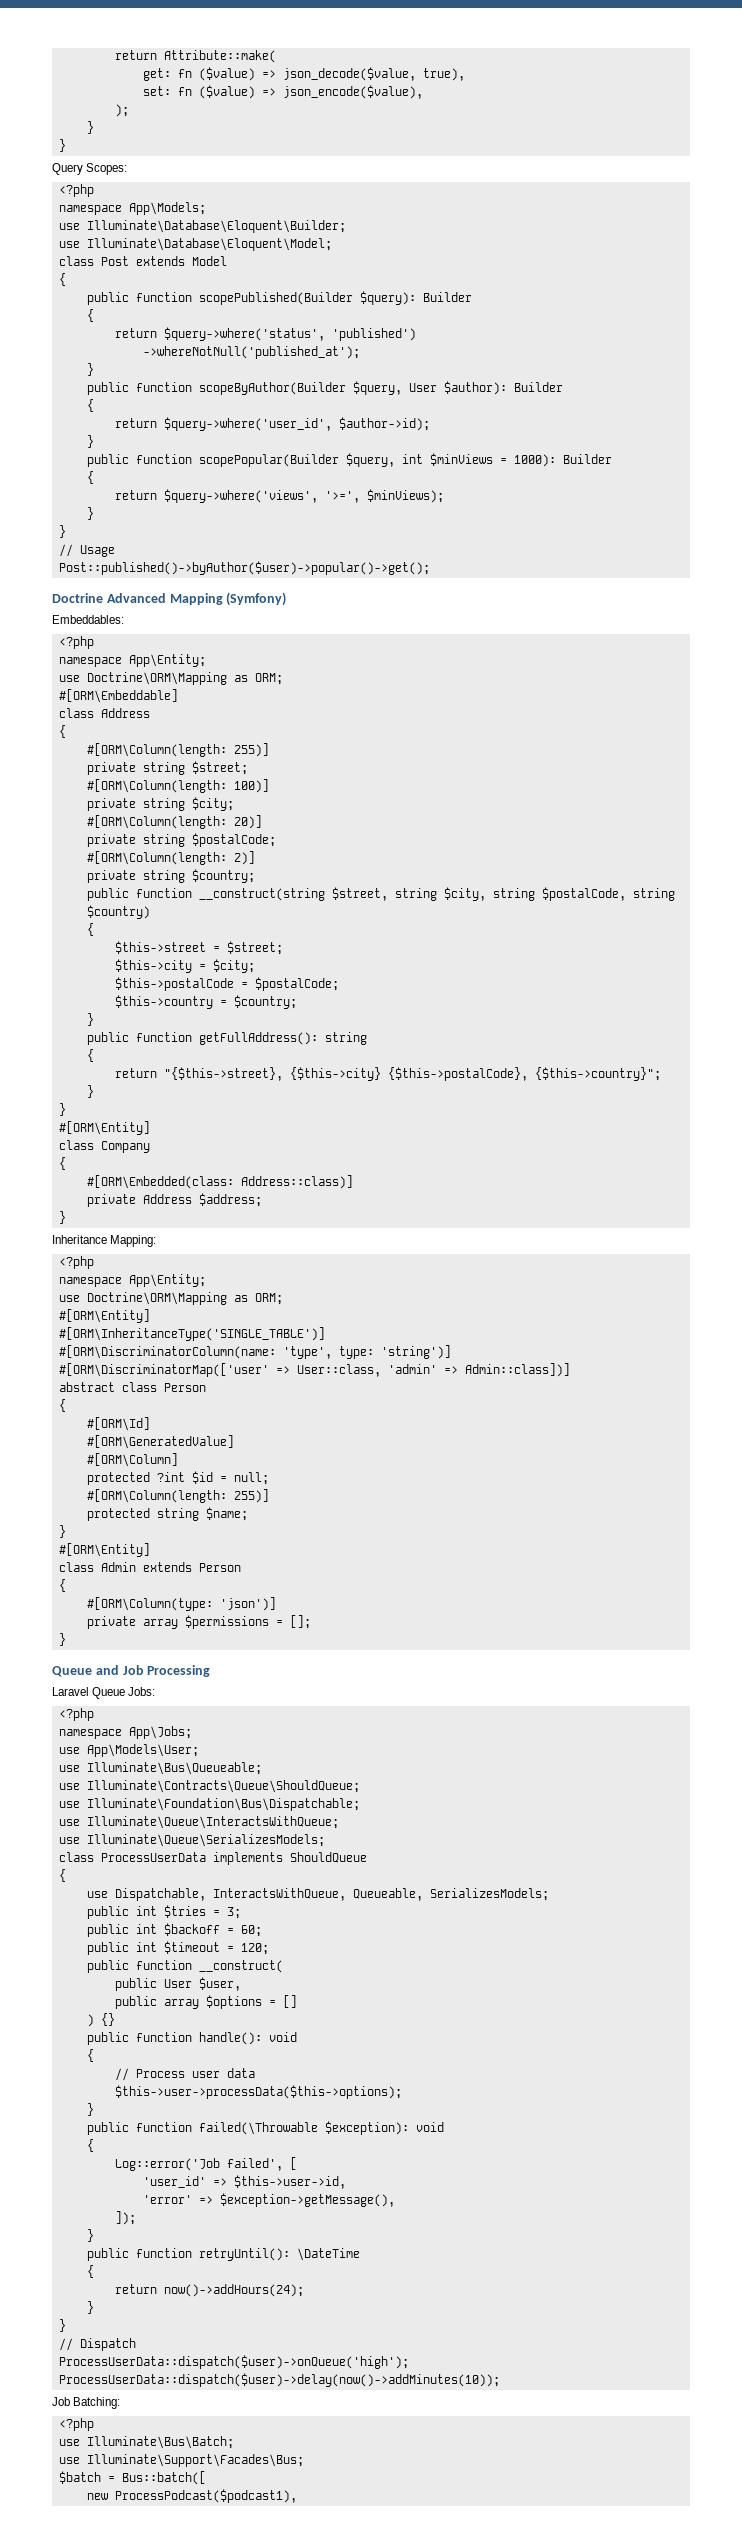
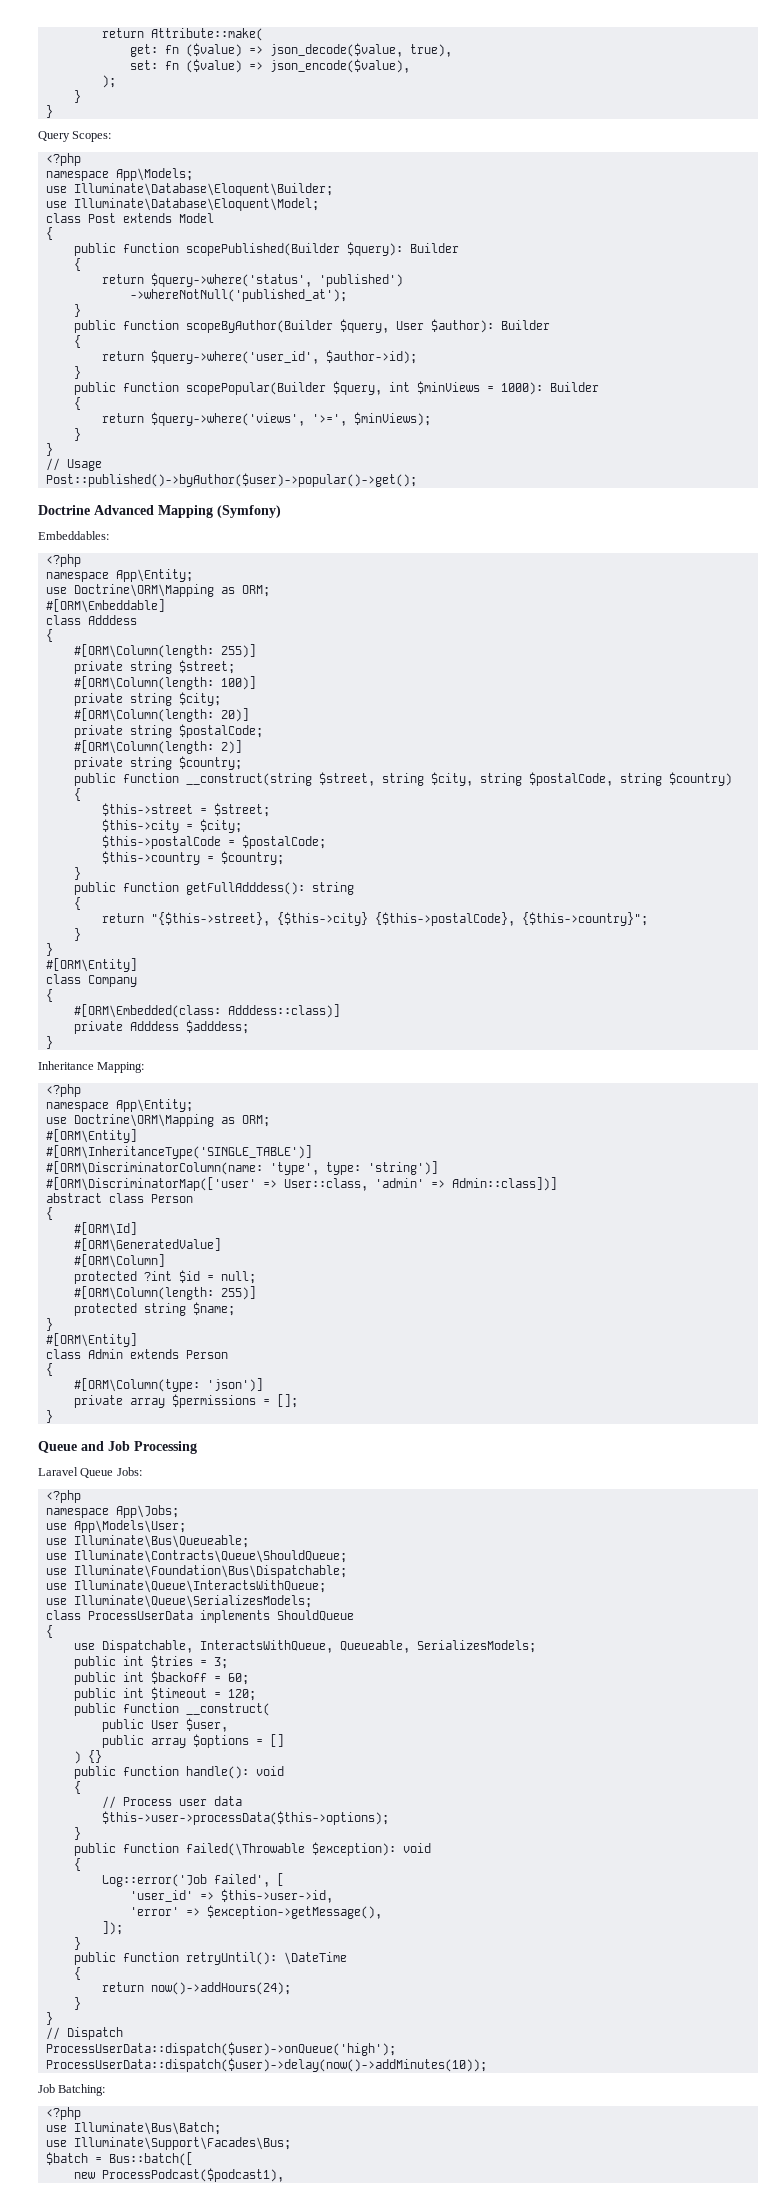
[100,708,150,718] Address -> [87,615,137,625] Adddess
[198,1032,318,1045] getFullAddress(): -> [185,882,305,895] getFullAdddess():
[240,1175,353,1189] [86,1193,262,1207] Address::class)] // private Address $address; -> [227,1004,340,1018] [73,1020,249,1034] Adddess::class)] // private Adddess $adddess;

